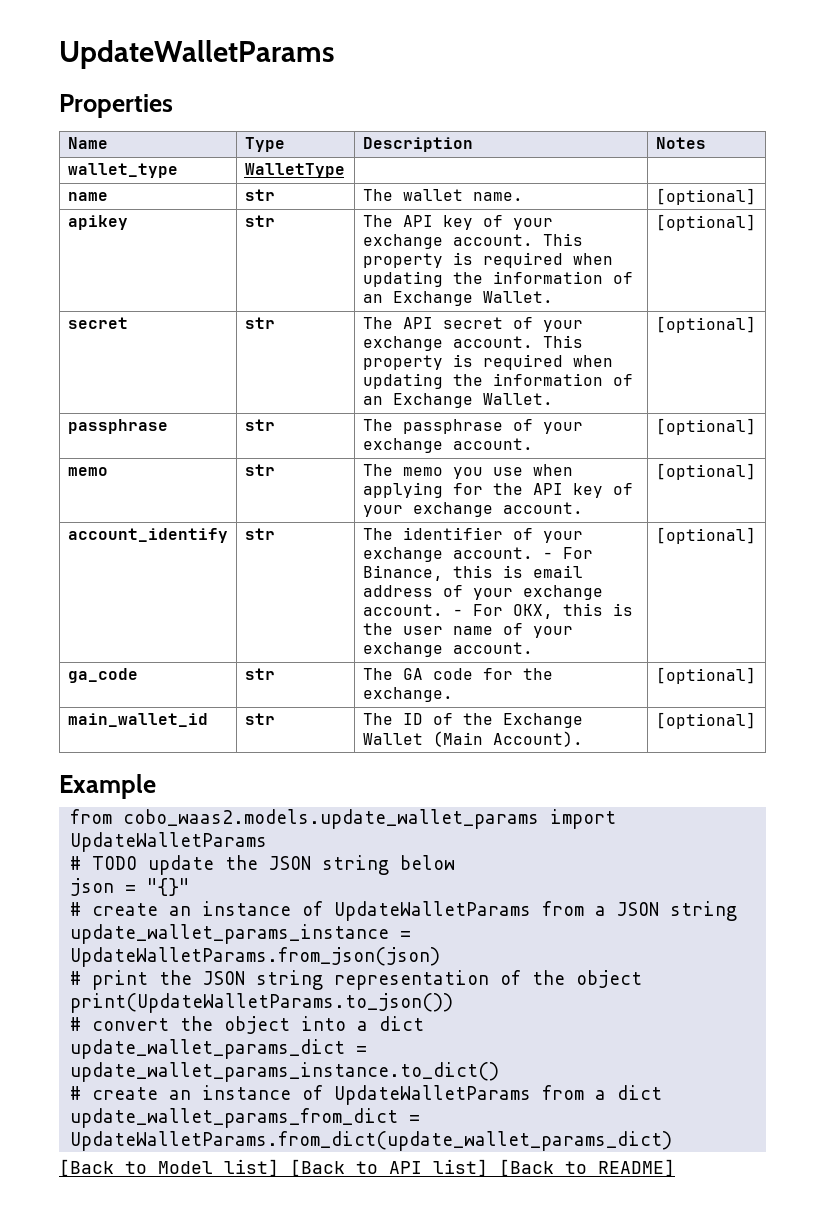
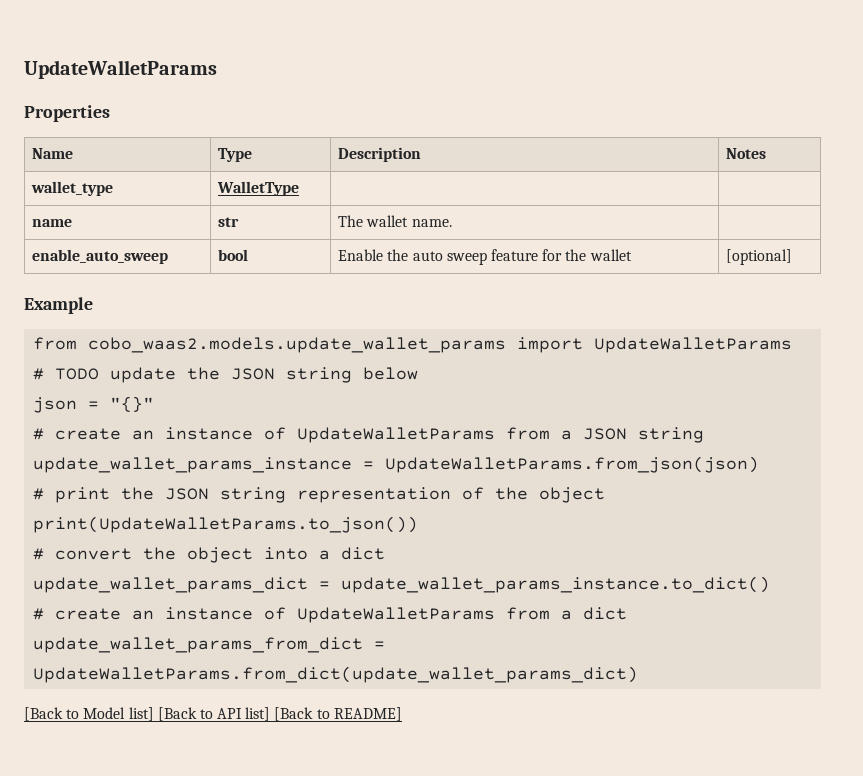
[655,188,756,205] [67,215,128,230] [244,215,275,227] [362,215,553,230] [362,233,583,249] [362,252,613,268] [362,271,633,287] [362,291,553,306] [655,214,756,231] [67,317,128,329] [244,317,275,329] [362,317,583,332] [362,335,583,351] [362,354,613,370] [362,373,633,389] [362,393,553,408] [655,316,756,333] [67,419,168,434] [244,419,275,431] [362,419,583,434] [362,438,533,453] [655,418,756,435] [67,467,108,476] [244,464,275,476] [362,464,573,479] [362,482,633,498] [362,502,583,517] [655,463,756,480] [67,528,228,543] [244,528,275,540] [362,527,583,543] [362,547,593,562] [362,565,583,581] [362,585,603,600] [362,603,633,619] [362,623,573,638] [362,642,533,657] [655,527,756,544] [67,668,138,683] [244,668,275,680] [362,668,553,680] [362,687,453,702] [655,667,756,684] [67,713,208,727] [244,713,275,725] [362,713,583,728] [362,731,583,747] [optional] // apikey | str | The API key of your exchange account. This property is required when updating the information of an Exchange Wallet. | [optional] // secret | str | The API secret of your exchange account. This property is required when updating the information of an Exchange Wallet. | [optional] // passphrase | str | The passphrase of your exchange account. | [optional] // memo | str | The memo you use when applying for the API key of your exchange account. | [optional] // account_identify | str | The identifier of your exchange account. - For Binance, this is email address of your exchange account. - For OKX, this is the user name of your exchange account. | [optional] // ga_code | str | The GA code for the exchange. | [optional] // main_wallet_id | str | The ID of the Exchange Wallet (Main Account). -> [32,249,169,264] [218,249,249,261] [338,249,632,265] // enable_auto_sweep | bool | Enable the auto sweep feature for the wallet

